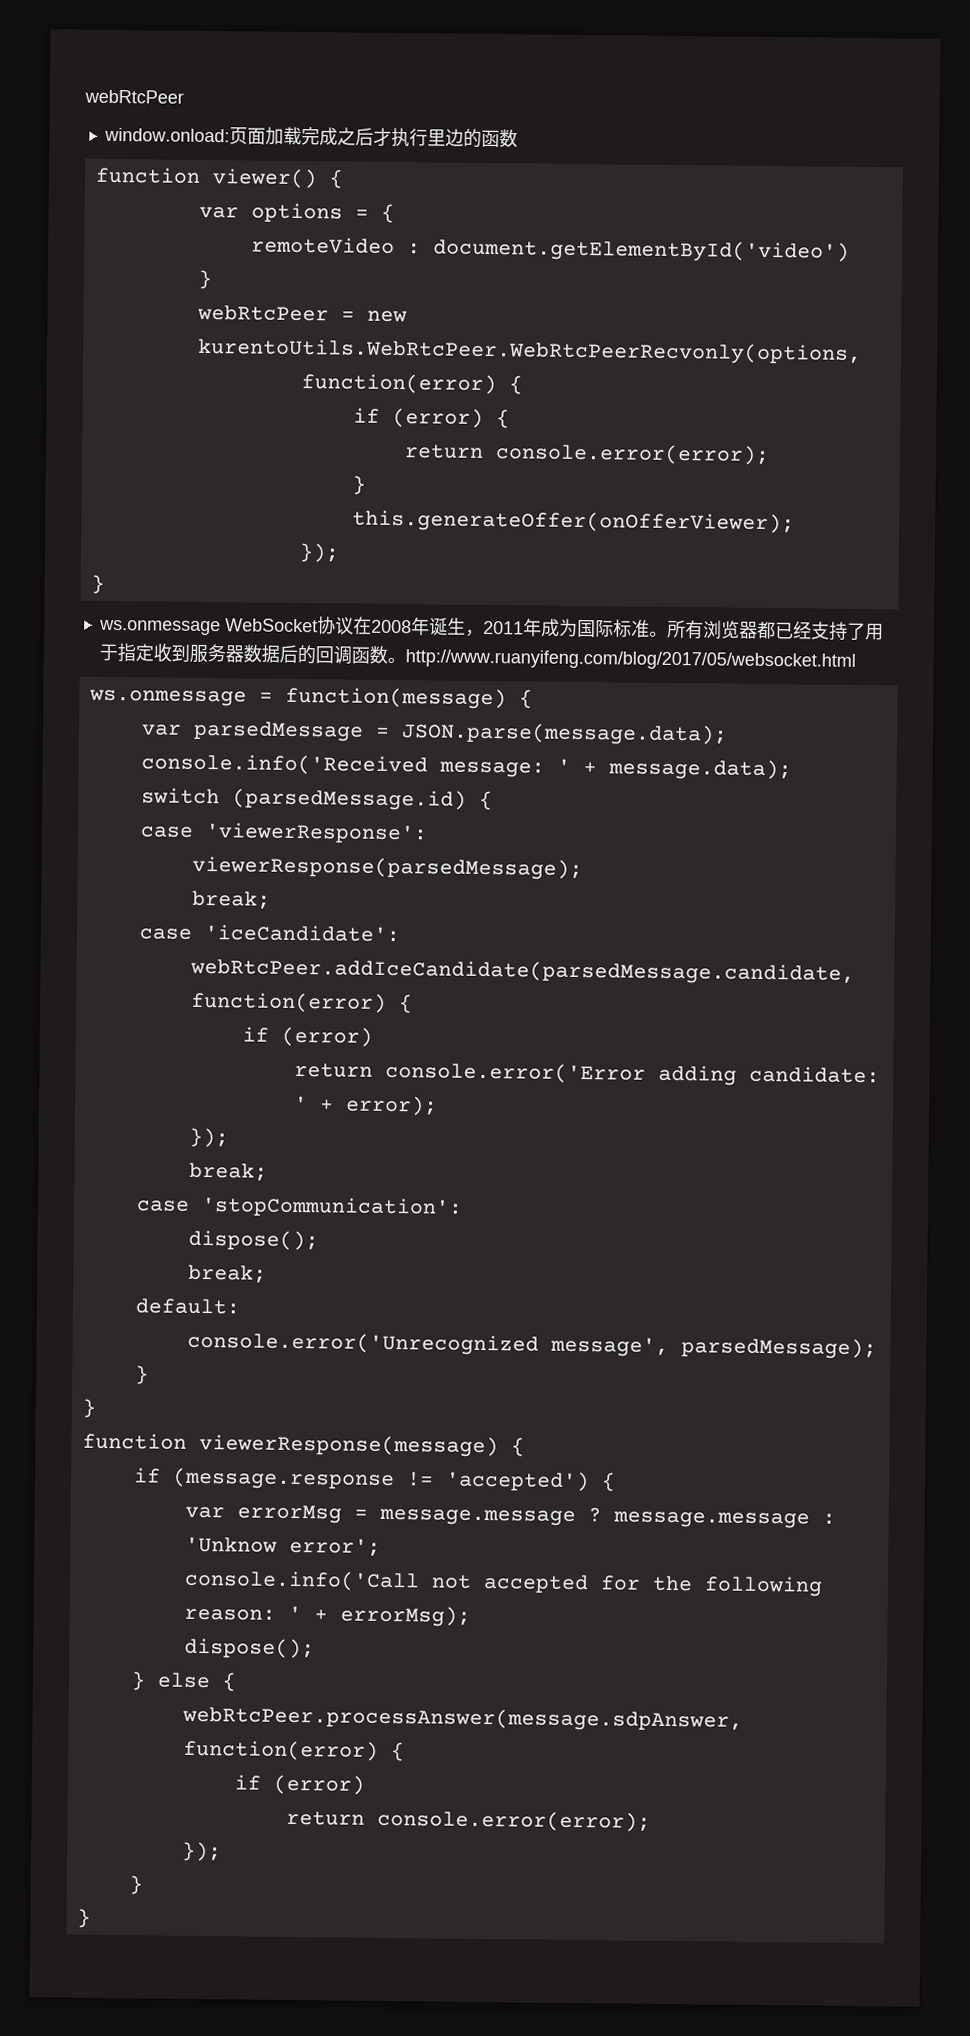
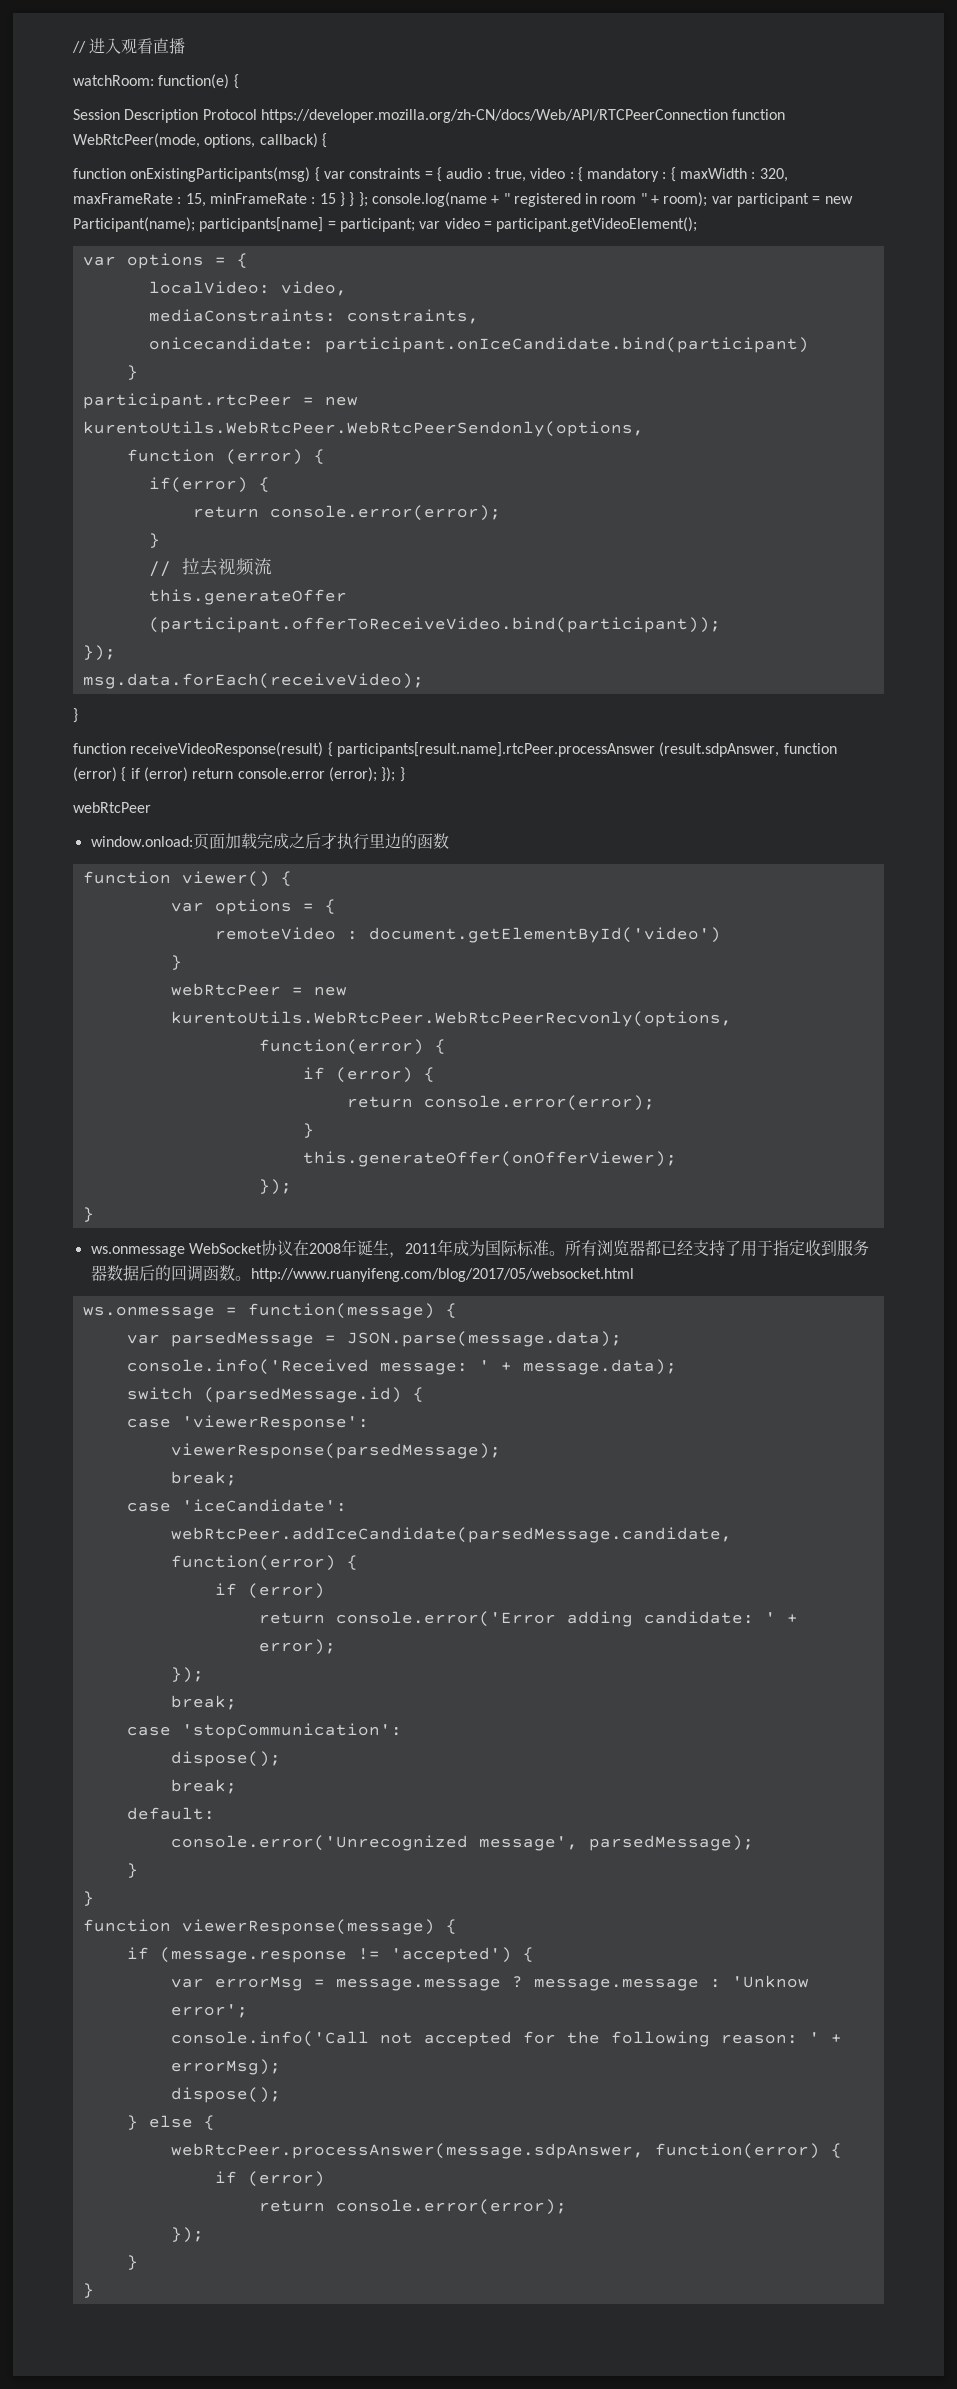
(84, 96) none -> [72,38,186,54] [73,74,239,89] [73,109,786,123] [73,133,327,148] [73,167,788,182] [73,192,853,207] [73,217,698,232] [82,253,248,269] [148,281,347,296] [148,309,479,324] [148,337,809,353] [126,365,138,380] [82,393,358,409] [82,421,644,437] [126,449,325,465] [148,477,270,493] [192,505,501,521] [148,533,160,548] [148,558,272,577] [148,589,347,605] [148,617,721,633] [82,645,116,661] [82,673,424,689] [73,708,78,723] [73,742,837,757] [73,767,405,782] // 进入观看直播 // watchRoom: function(e) { // Session Description Protocol https://developer.mozilla.org/zh-CN/docs/Web/API/RTCPeerConnection function WebRtcPeer(mode, options, callback) { // function onExistingParticipants(msg) { var constraints = { audio : true, video : { mandatory : { maxWidth : 320, maxFrameRate : 15, minFrameRate : 15 } } }; console.log(name + " registered in room " + room); var participant = new Participant(name); participants[name] = participant; var video = participant.getVideoElement(); // var options = { // localVideo: video, // mediaConstraints: constraints, // onicecandidate: participant.onIceCandidate.bind(participant) // } // participant.rtcPeer = new kurentoUtils.WebRtcPeer.WebRtcPeerSendonly(options, // function (error) { // if(error) { // return console.error(error); // } // // 拉去视频流 // this.generateOffer (participant.offerToReceiveVideo.bind(participant)); // }); // msg.data.forEach(receiveVideo); // } // function receiveVideoResponse(result) { participants[result.name].rtcPeer.processAnswer (result.sdpAnswer, function (error) { if (error) return console.error (error); }); } //

